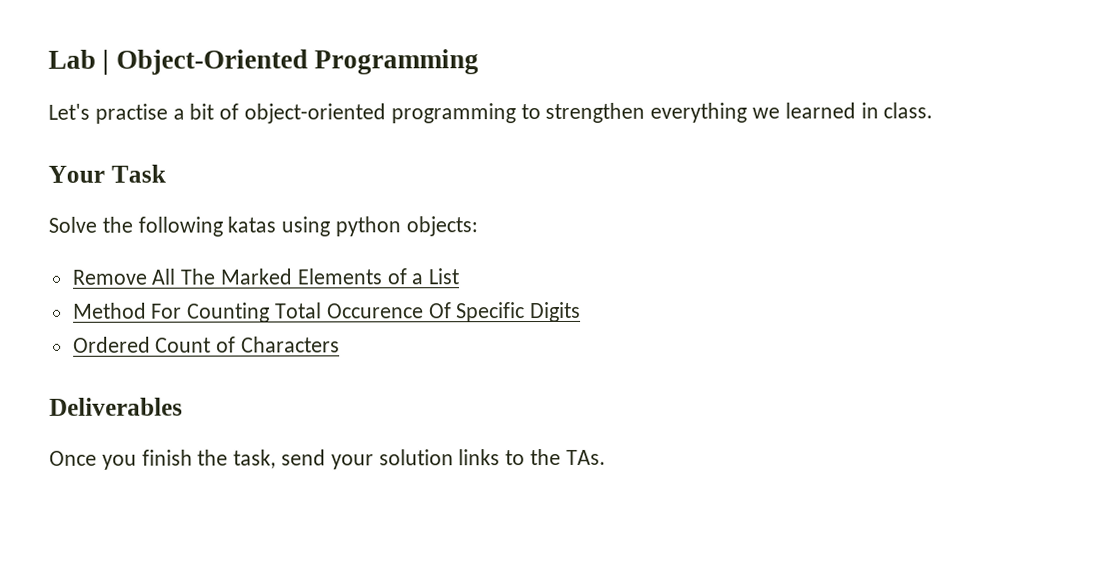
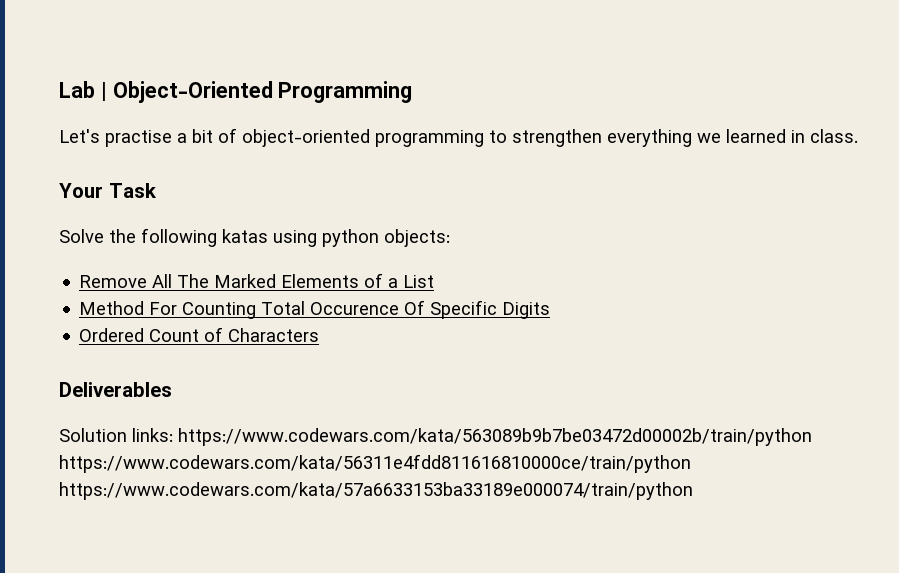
[49,448,606,470] Once you finish the task, send your solution links to the TAs. -> [59,428,812,446] [59,454,691,473] [59,482,693,500] Solution links: https://www.codewars.com/kata/563089b9b7be03472d00002b/train/python https://www.codewars.com/kata/56311e4fdd811616810000ce/train/python https://www.codewars.com/kata/57a6633153ba33189e000074/train/python

